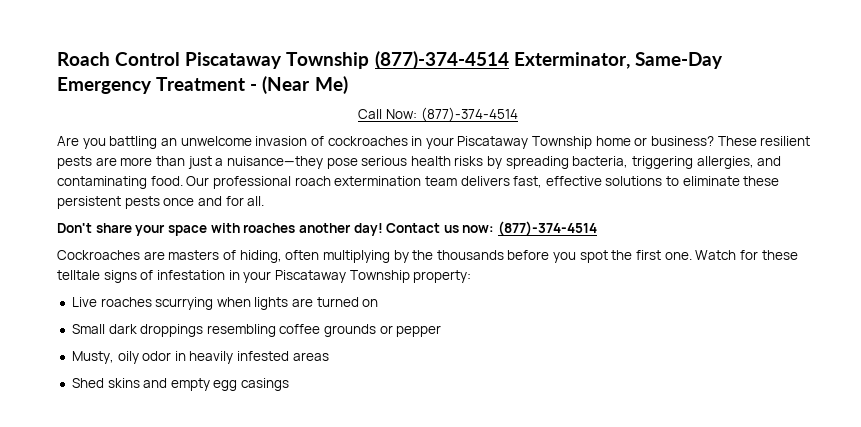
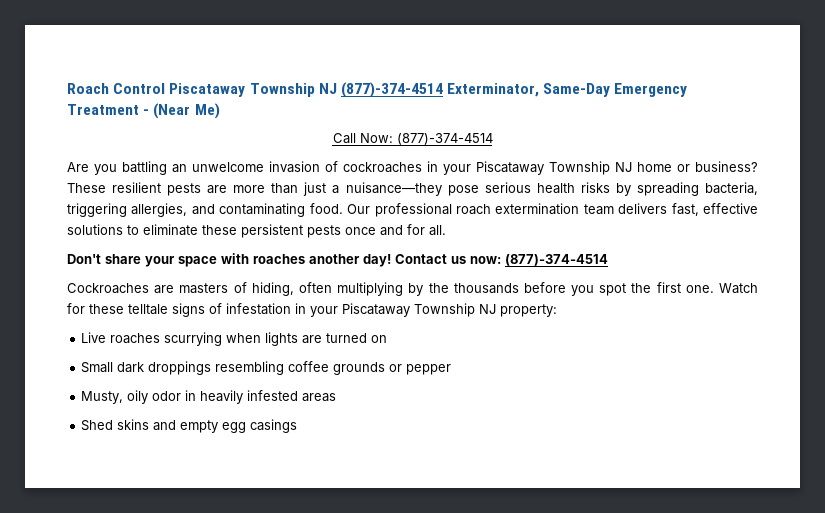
(370, 60) none -> [318,83,337,94] NJ
(593, 142) none -> [615,162,632,172] NJ
(410, 276) none -> [479,304,496,314] NJ

